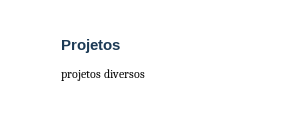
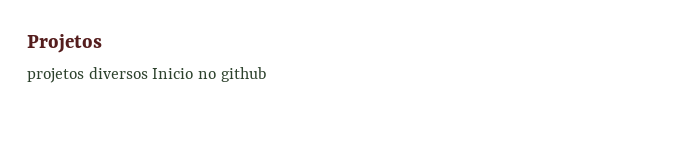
(146, 73) none -> [152,67,267,82] Inicio no github

